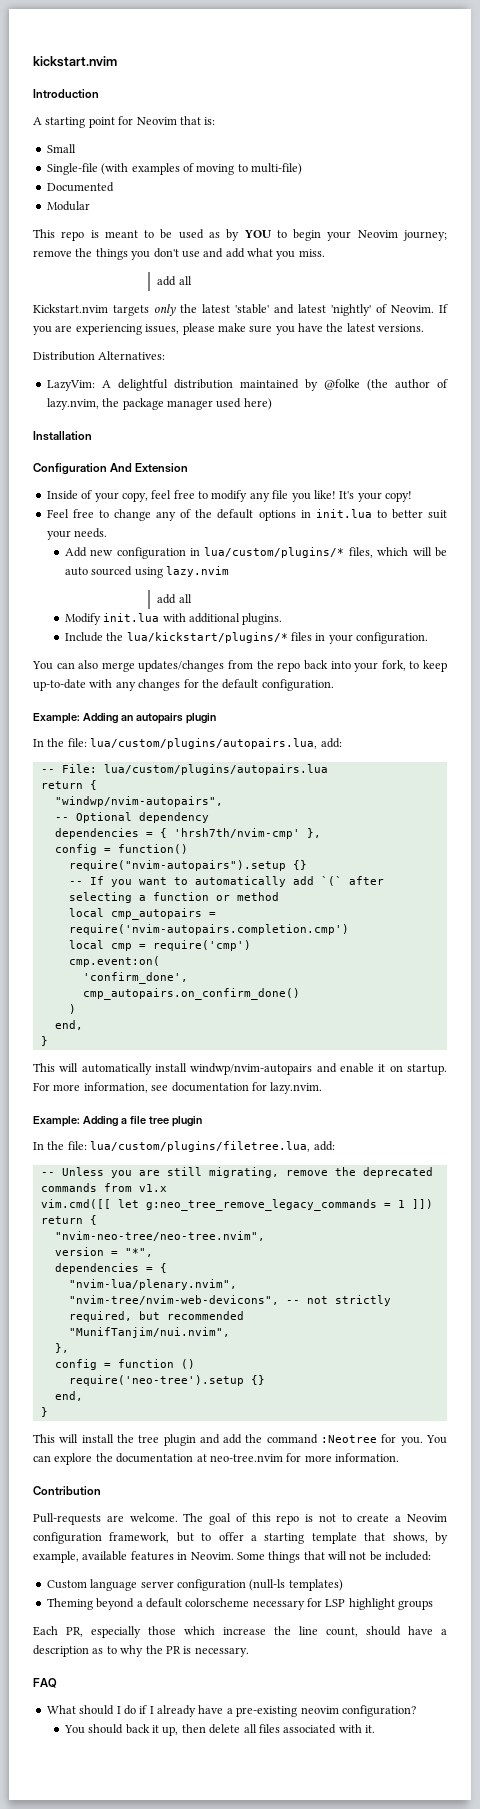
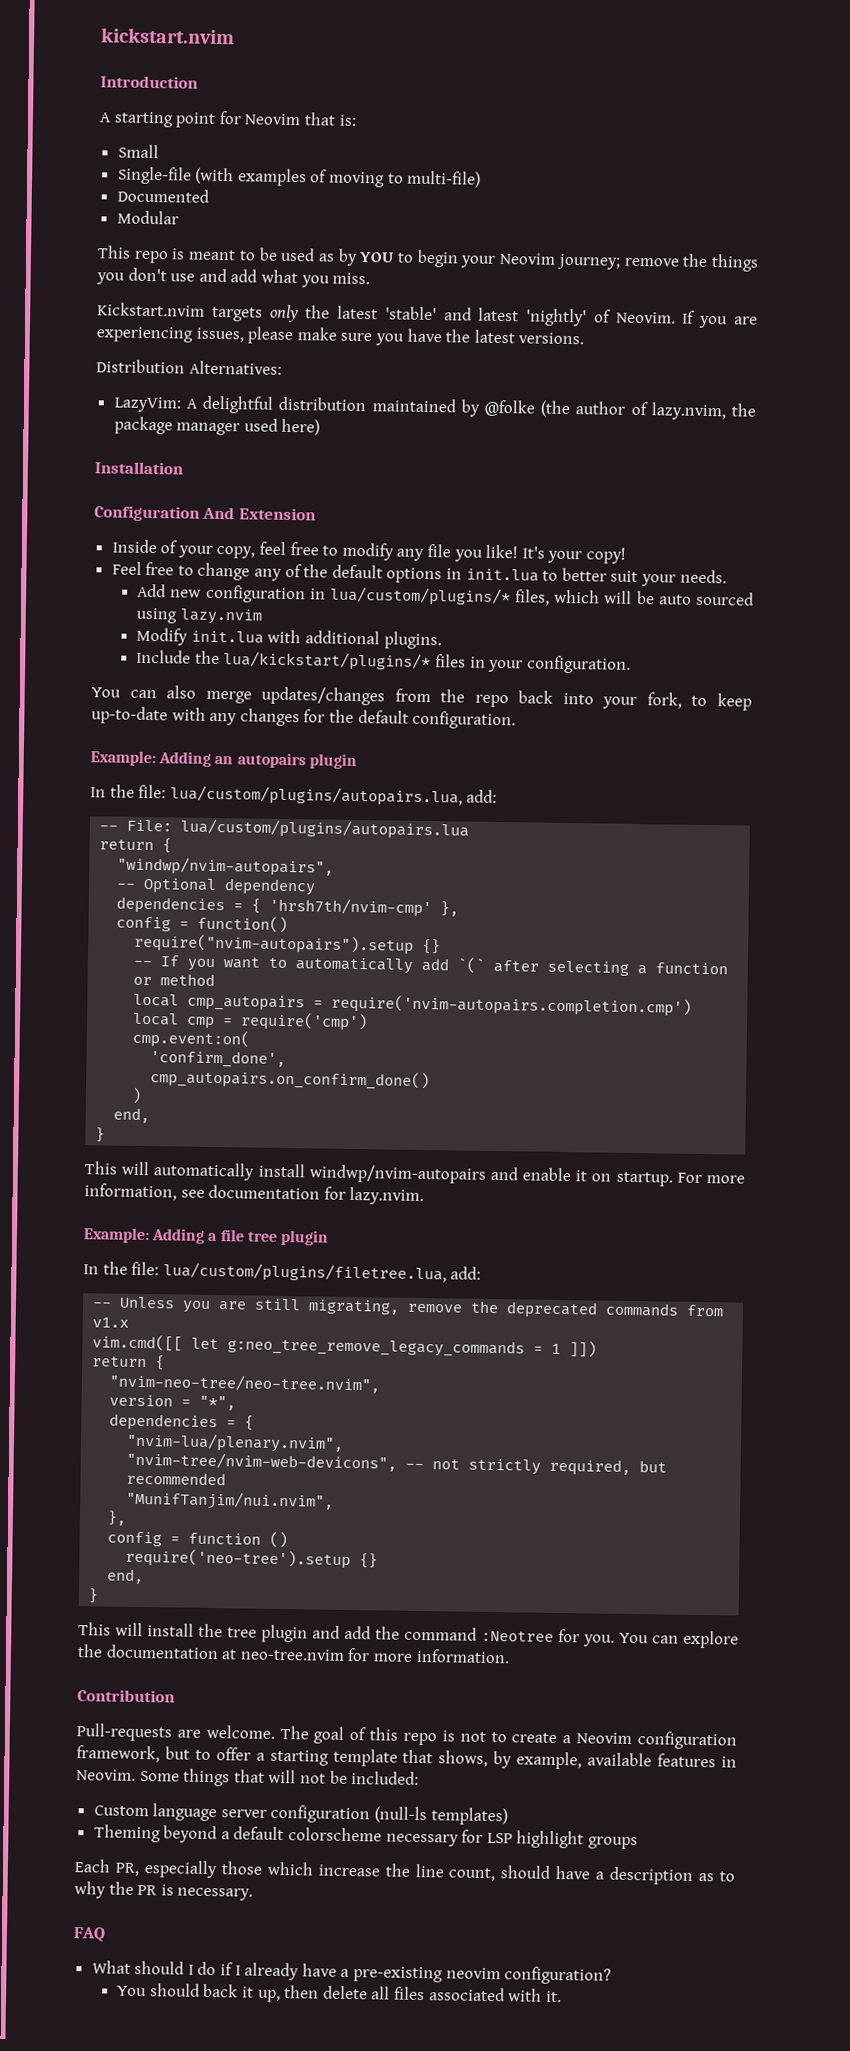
[157,276,192,286] // add all -> (371, 278) none
[157,594,192,604] // add all -> (262, 616) none

